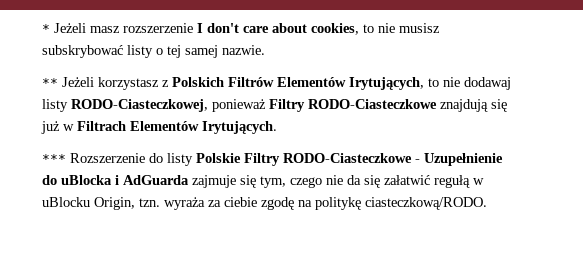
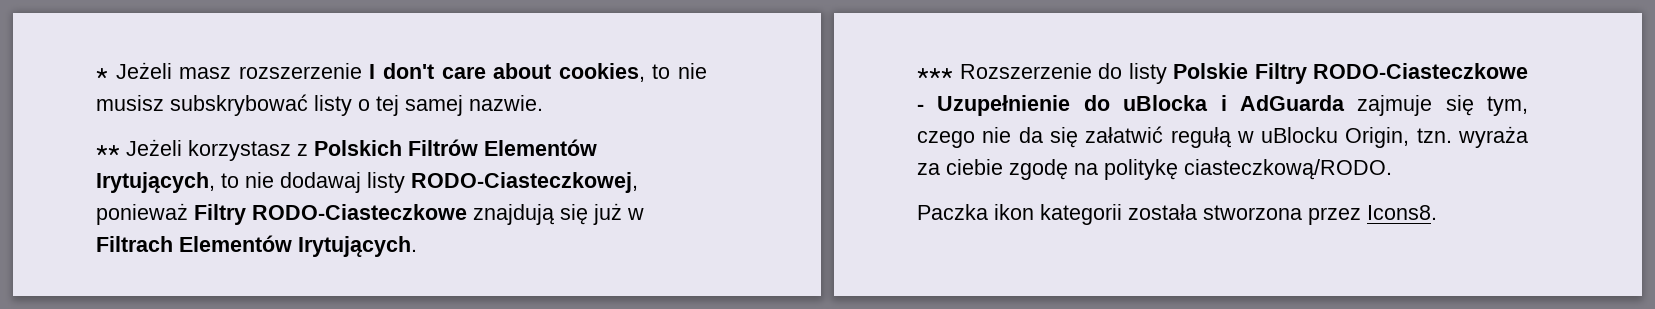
(487, 203) none -> [917,204,1437,225] // Paczka ikon kategorii została stworzona przez Icons8.

